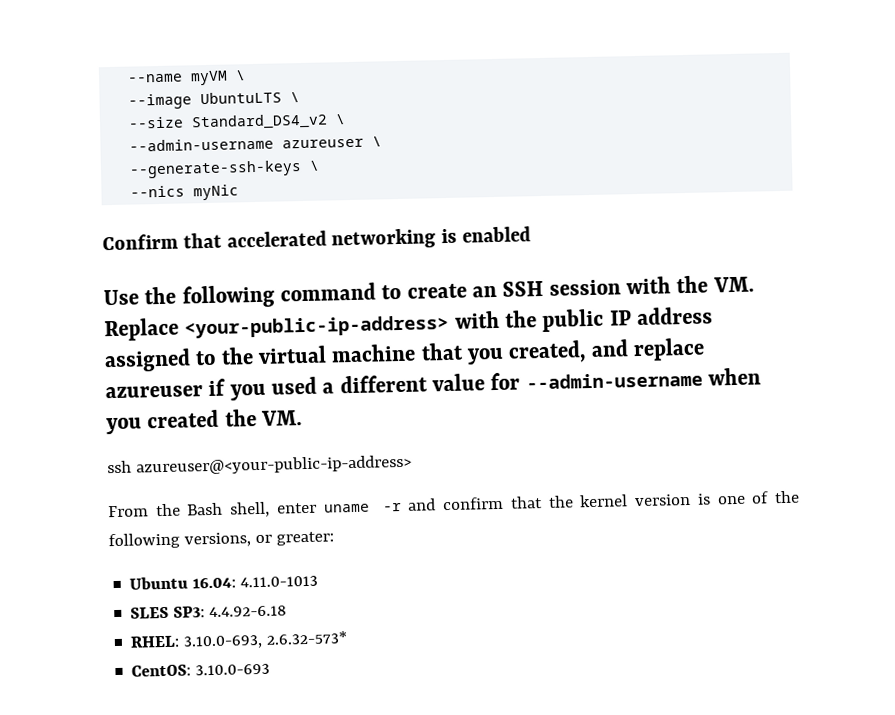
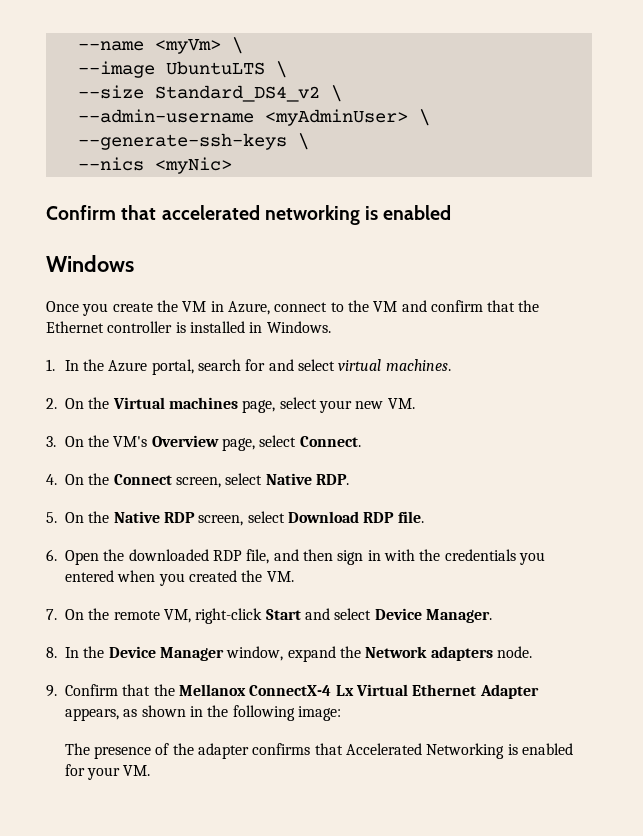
[190,70,229,86] myVM -> [154,39,221,54] <myVm>
[282,138,365,149] azureuser -> [264,109,408,126] <myAdminUser>
[193,184,240,201] myNic -> [154,157,232,174] <myNic>
[103,275,754,309] [104,306,714,342] [104,337,706,373] [105,371,703,401] Use the following command to create an SSH session with the VM. Replace <your-public-ip-address> with the public IP address assigned to the virtual machine that you created, and replace azureuser if you used a different value for --admin-username -> [46,255,134,272] [46,300,540,316] [46,321,331,333] [46,359,451,375] [46,397,415,413] [46,435,361,451] [46,473,349,488] [46,511,424,526] [46,549,545,565] [65,570,114,582] Windows // Once you create the VM in Azure, connect to the VM and confirm that the Ethernet controller is installed in Windows. // 1. In the Azure portal, search for and select virtual machines. // 2. On the Virtual machines page, select your new VM. // 3. On the VM's Overview page, select Connect. // 4. On the Connect screen, select Native RDP. // 5. On the Native RDP screen, select Download RDP file. // 6. Open the downloaded RDP file, and then sign in with the credentials you entered
[107,454,412,476] [108,490,800,518] [108,531,334,550] [129,575,319,590] [130,605,288,619] [130,631,348,650] [131,663,271,677] ssh azureuser@<your-public-ip-address> // From the Bash shell, enter uname -r and confirm that the kernel version is one of the following versions, or greater: // Ubuntu 16.04: 4.11.0-1013 // SLES SP3: 4.4.92-6.18 // RHEL: 3.10.0-693, 2.6.32-573* // CentOS: 3.10.0-693 -> [46,608,492,624] [46,646,532,662] [46,684,539,699] [65,705,341,721] [64,743,574,759] [64,764,151,780] 7. On the remote VM, right-click Start and select Device Manager. // 8. In the Device Manager window, expand the Network adapters node. // 9. Confirm that the Mellanox ConnectX-4 Lx Virtual Ethernet Adapter appears, as shown in the following image: // The presence of the adapter confirms that Accelerated Networking is enabled for your VM.

